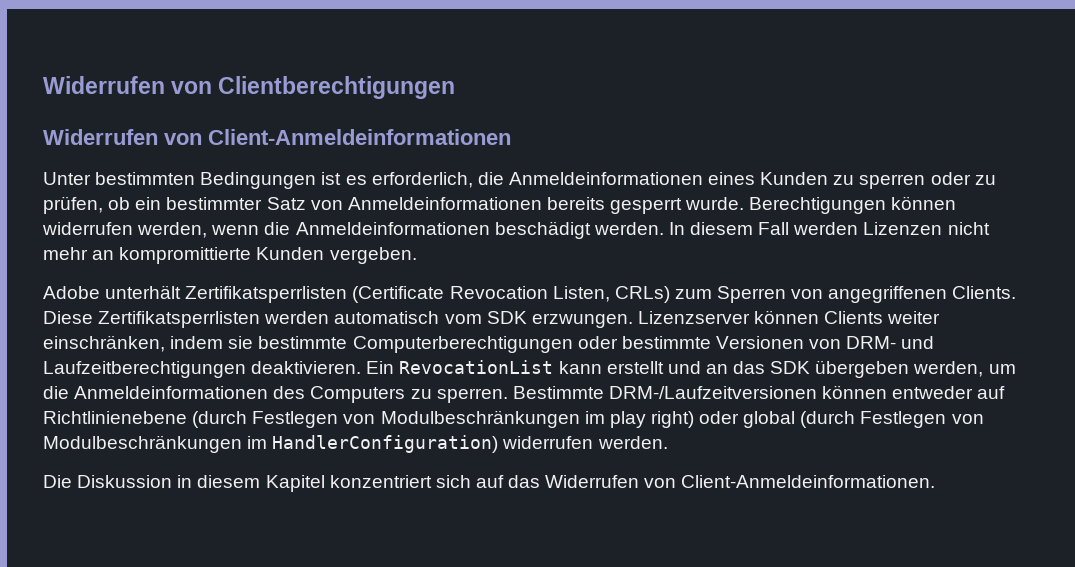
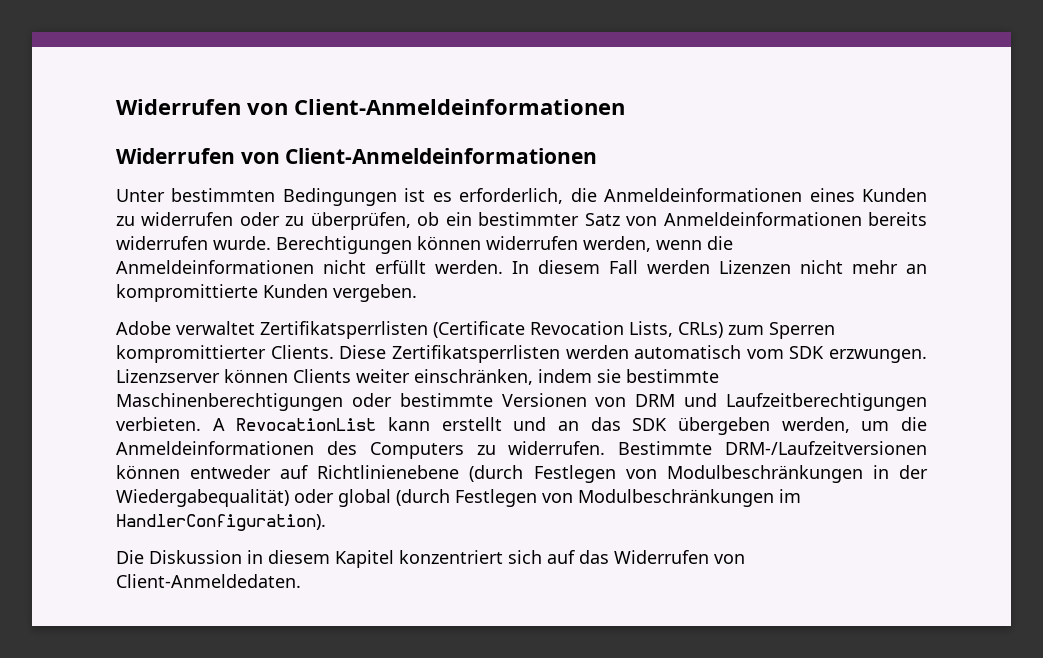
[43,76,456,99] Widerrufen von Clientberechtigungen -> [116,99,625,115] Widerrufen von Client-Anmeldeinformationen
[859,174,926,189] sperren -> [141,212,234,226] widerrufen
[43,196,103,214] prüfen, -> [310,212,411,230] überprüfen,
[610,198,683,214] gesperrt -> [116,236,208,250] widerrufen
[494,221,591,239] beschädigt -> [323,260,426,274] nicht erfüllt
[105,285,182,299] unterhält -> [176,321,255,335] verwaltet
[552,286,610,302] Listen, -> [629,321,673,337] Lists,
[791,286,948,303] von angegriffenen -> [116,345,266,363] kompromittierter
[352,336,573,353] Computerberechtigungen -> [116,393,343,411] Maschinenberechtigungen
[846,336,897,349] DRM- -> [635,394,676,407] DRM
[251,361,395,374] deaktivieren. Ein -> [116,417,225,431] verbieten. A
[436,388,508,403] sperren. -> [508,441,606,455] widerrufen.
[584,411,694,428] im play right) -> [872,465,928,479] [116,489,289,507] in der Wiedergabequalität)
[272,435,668,453] HandlerConfiguration) widerrufen werden. -> [116,514,326,531] HandlerConfiguration).
[681,475,936,488] Client-Anmeldeinformationen. -> [116,574,301,588] Client-Anmeldedaten.

